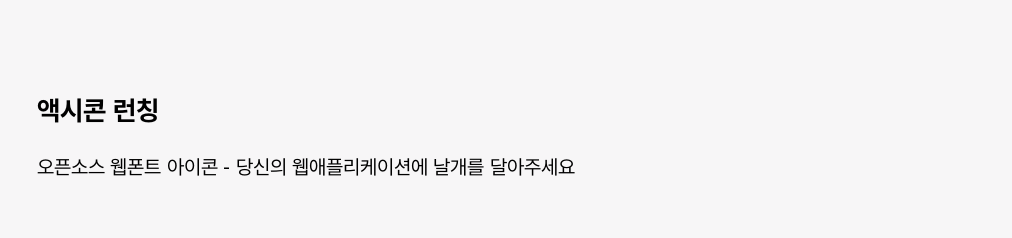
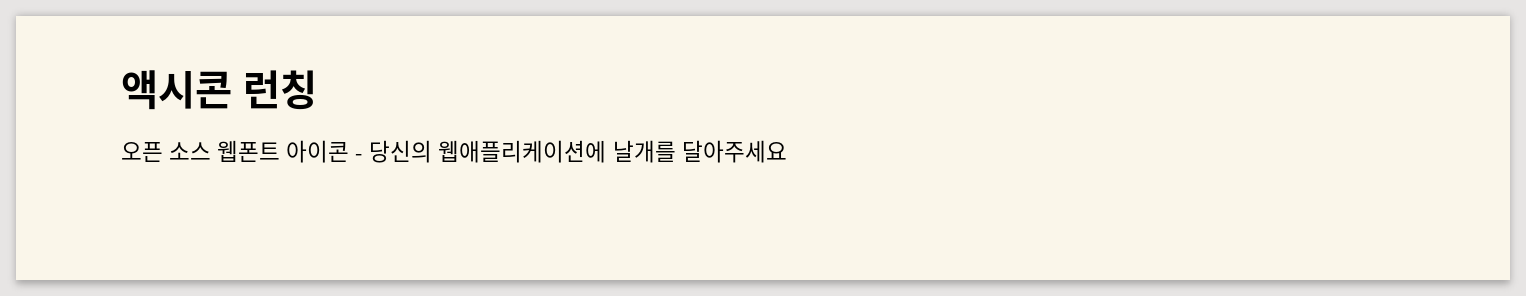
[37,159,105,176] 오픈소스 -> [121,142,212,162] 오픈 소스

